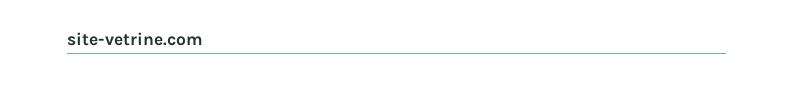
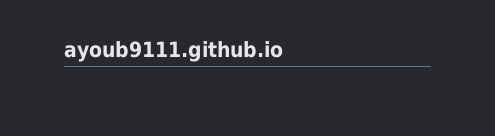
[67,32,203,46] site-vetrine.com -> [64,41,283,62] ayoub9111.github.io

